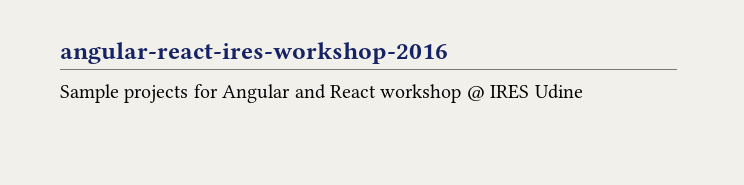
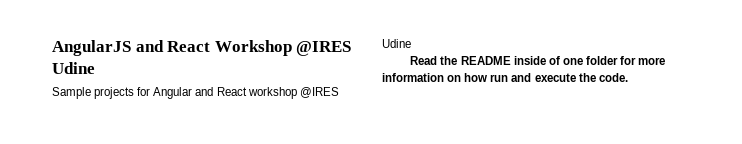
[60,42,448,64] angular-react-ires-workshop-2016 -> [52,40,352,56] [52,62,95,74] AngularJS and React Workshop @IRES Udine
[466,84,583,101] @ IRES Udine -> [299,87,339,98] [382,39,411,48] [410,56,666,65] [382,73,628,82] @IRES Udine // Read the README inside of one folder for more information on how run and execute the code.

